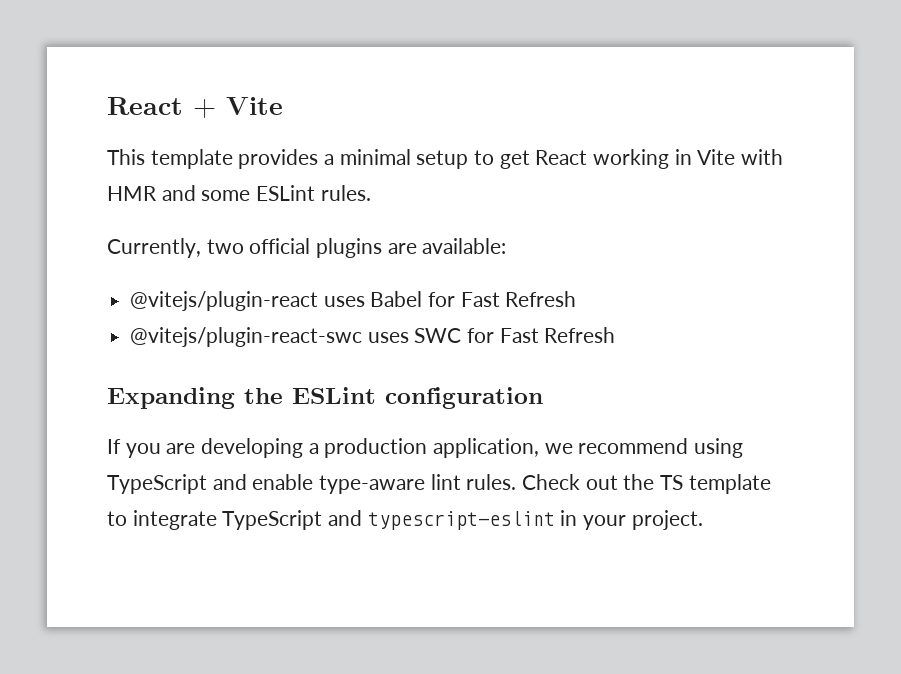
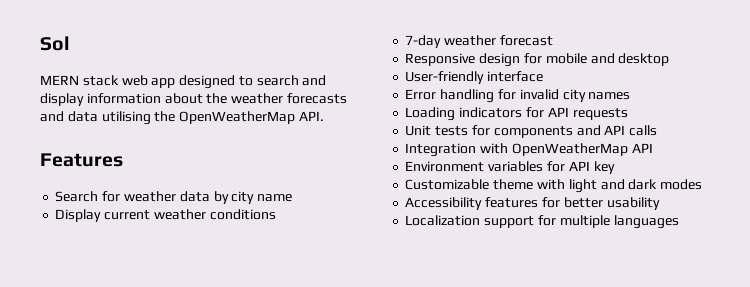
[107,97,283,118] [107,149,784,169] [107,185,371,201] [107,238,507,258] [130,291,577,311] [130,327,616,347] [107,387,543,409] [107,438,744,458] [107,474,771,494] [107,510,703,530] React + Vite // This template provides a minimal setup to get React working in Vite with HMR and some ESLint rules. // Currently, two official plugins are available: // @vitejs/plugin-react uses Babel for Fast Refresh // @vitejs/plugin-react-swc uses SWC for Fast Refresh // Expanding the ESLint configuration // If you are developing a production application, we recommend using TypeScript and enable type-aware lint rules. Check out the TS template to integrate TypeScript and typescript-eslint in your project. -> [40,36,70,51] [40,75,327,89] [40,93,347,106] [40,111,324,125] [40,153,123,167] [55,191,293,204] [55,209,276,222] [405,35,553,48] [405,53,670,67] [405,71,544,84] [405,89,631,103] [405,107,628,121] [405,125,658,138] [405,143,653,157] [405,161,615,174] [405,179,703,193] [405,197,660,210] [405,215,679,229] Sol // MERN stack web app designed to search and display information about the weather forecasts and data utilising the OpenWeatherMap API. // Features // Search for weather data by city name // Display current weather conditions // 7-day weather forecast // Responsive design for mobile and desktop // User-friendly interface // Error handling for invalid city names // Loading indicators for API requests // Unit tests for components and API calls // Integration with OpenWeatherMap API // Environment variables for API key // Customizable theme with light and dark modes // Accessibility features for better usability // Localization support for multiple languages

